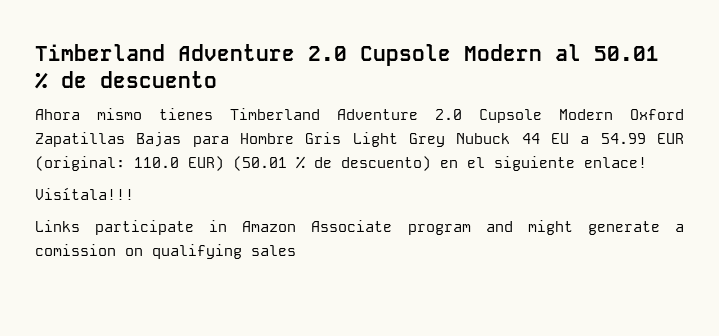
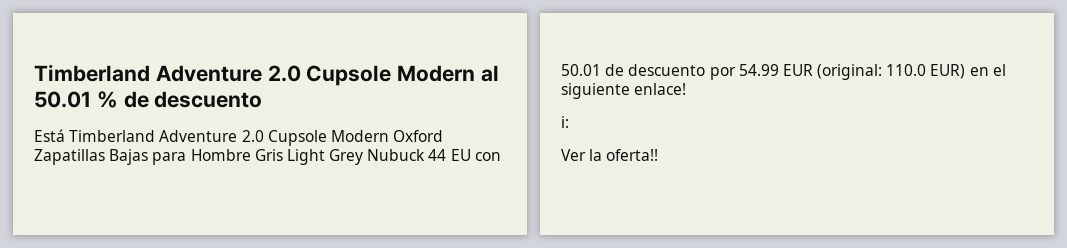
[35,108,213,120] Ahora mismo tienes -> [34,129,65,142] Está
[580,136,590,144] a -> [474,152,501,161] [561,64,736,80] con 50.01 de descuento por
[233,156,431,171] (50.01 % de descuento) -> (966, 71) none
[35,187,134,200] [35,220,684,235] [35,244,296,259] Visítala!!! // Links participate in Amazon Associate program and might generate a comission on qualifying sales -> [561,116,569,128] [561,149,659,161] ℹ: // Ver la oferta!!

